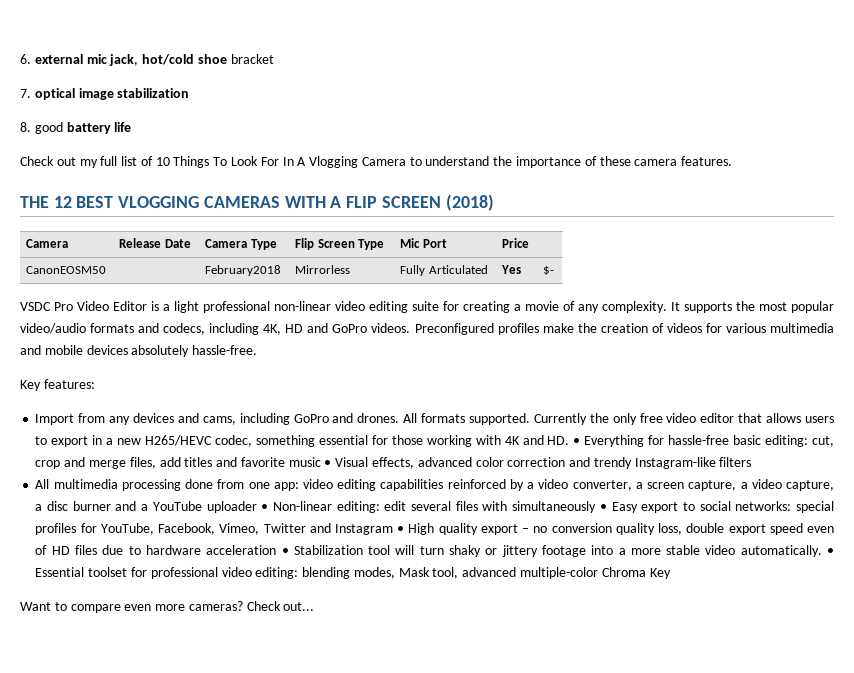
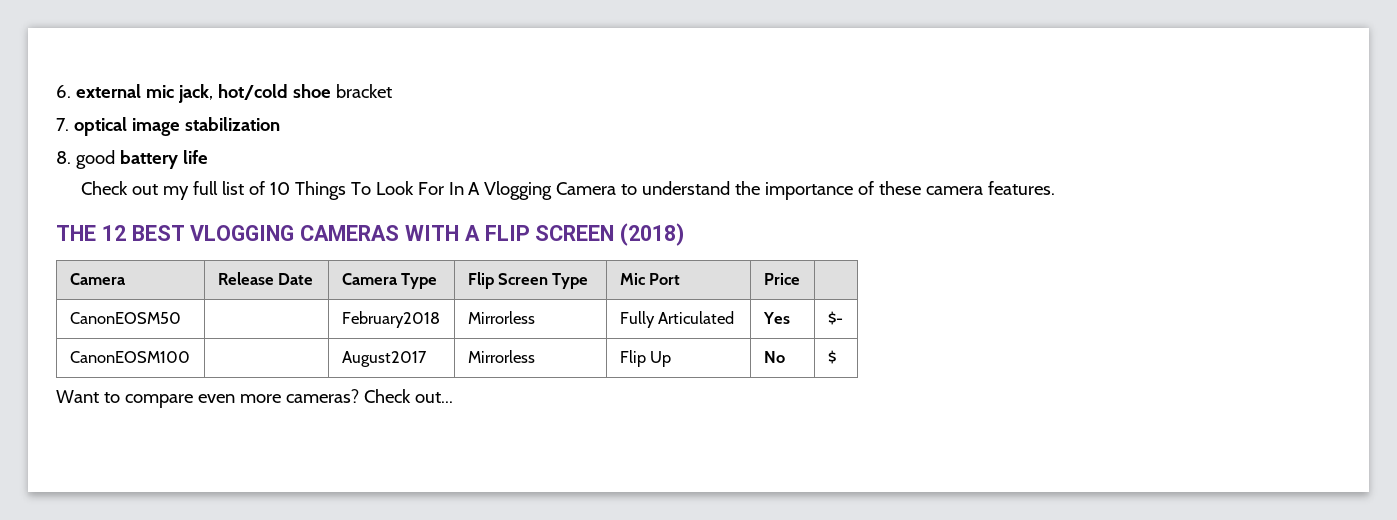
[20,301,834,313] [20,323,835,335] [20,345,258,357] [20,379,95,391] [35,413,834,425] [35,435,834,447] [35,457,752,469] [35,479,835,491] [35,501,834,513] [35,523,835,535] [35,545,834,557] [35,567,671,579] // VSDC Pro Video Editor is a light professional non-linear video editing suite for creating a movie of any complexity. It supports the most popular video/audio formats and codecs, including 4K, HD and GoPro videos. Preconfigured profiles make the creation of videos for various multimedia and mobile devices absolutely hassle-free. // Key features: // Import from any devices and cams, including GoPro and drones. All formats supported. Сurrently the only free video editor that allows users to export in a new H265/HEVC codec, something essential for those working with 4K and HD. • Everything for hassle-free basic editing: cut, crop and merge files, add titles and favorite music • Visual effects, advanced color correction and trendy Instagram-like filters // All multimedia processing done from one app: video editing capabilities reinforced by a video converter, a screen capture, a video capture, a disc burner and a YouTube uploader • Non-linear editing: edit several files with simultaneously • Easy export to social networks: special profiles for YouTube, Facebook, Vimeo, Twitter and Instagram • High quality export – no conversion quality loss, double export speed even of HD files due to hardware acceleration • Stabilization tool will turn shaky or jittery footage into a more stable video automatically. • Essential toolset for professional video editing: blending modes, Mask tool, advanced multiple-color Chroma Key -> [69,351,190,363] [341,351,427,367] [467,350,535,363] [619,350,671,367] [763,351,785,363] [827,350,836,364] // CanonEOSM100 | | August2017 | Mirrorless | Flip Up | No | $

